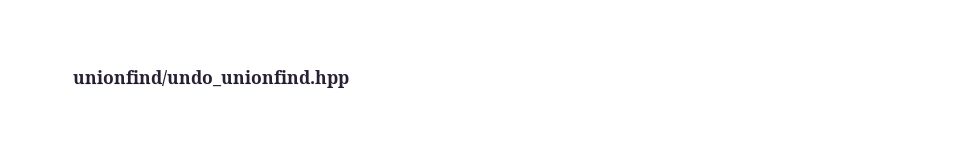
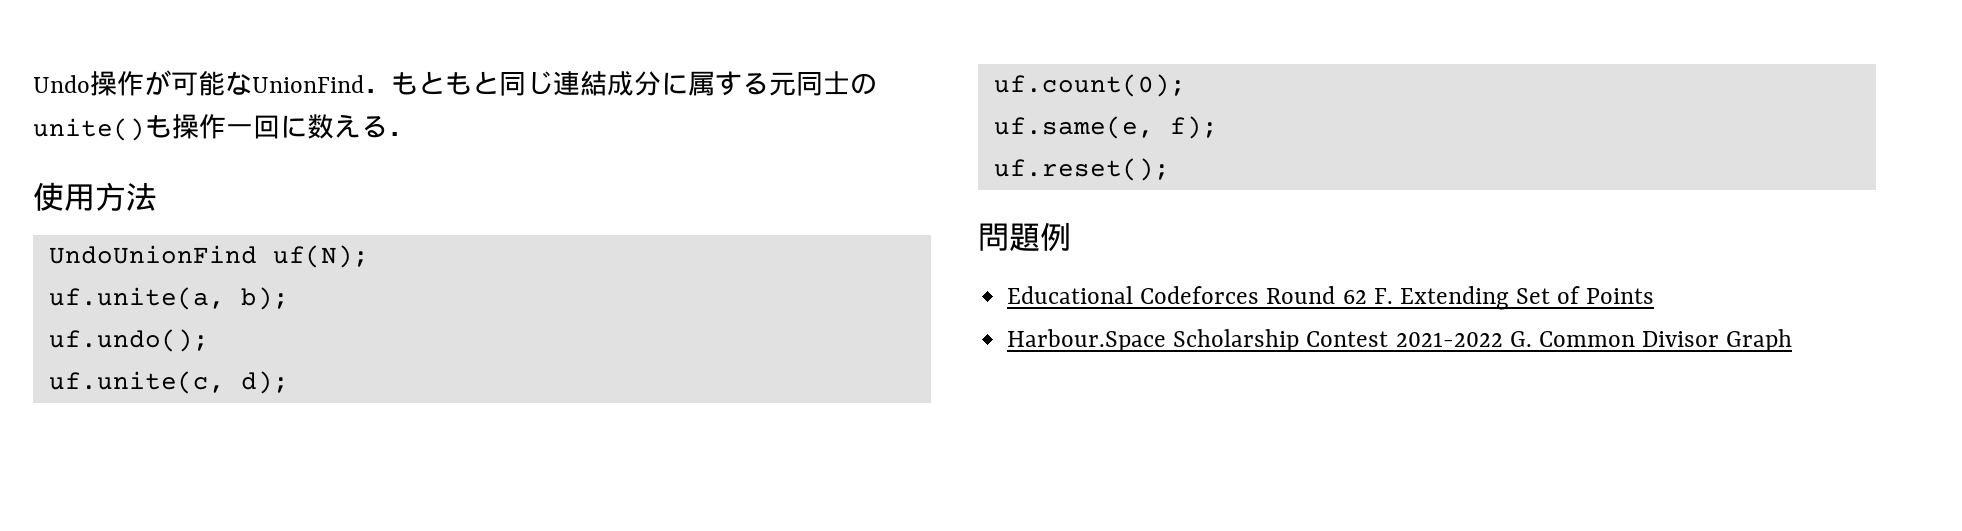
[72,70,350,89] unionfind/undo_unionfind.hpp -> [33,70,877,96] [33,114,415,141] [33,182,157,211] [48,245,369,268] [48,287,289,310] [48,329,209,352] [48,371,289,394] [993,74,1186,97] [993,116,1218,139] [993,158,1170,181] [978,222,1071,252] [1007,286,1655,310] [1007,329,1793,352] Undo操作が可能なUnionFind．もともと同じ連結成分に属する元同士のunite()も操作一回に数える． // 使用方法 // UndoUnionFind uf(N); // uf.unite(a, b); // uf.undo(); // uf.unite(c, d); // uf.count(0); // uf.same(e, f); // uf.reset(); // 問題例 // Educational Codeforces Round 62 F. Extending Set of Points // Harbour.Space Scholarship Contest 2021-2022 G. Common Divisor Graph

